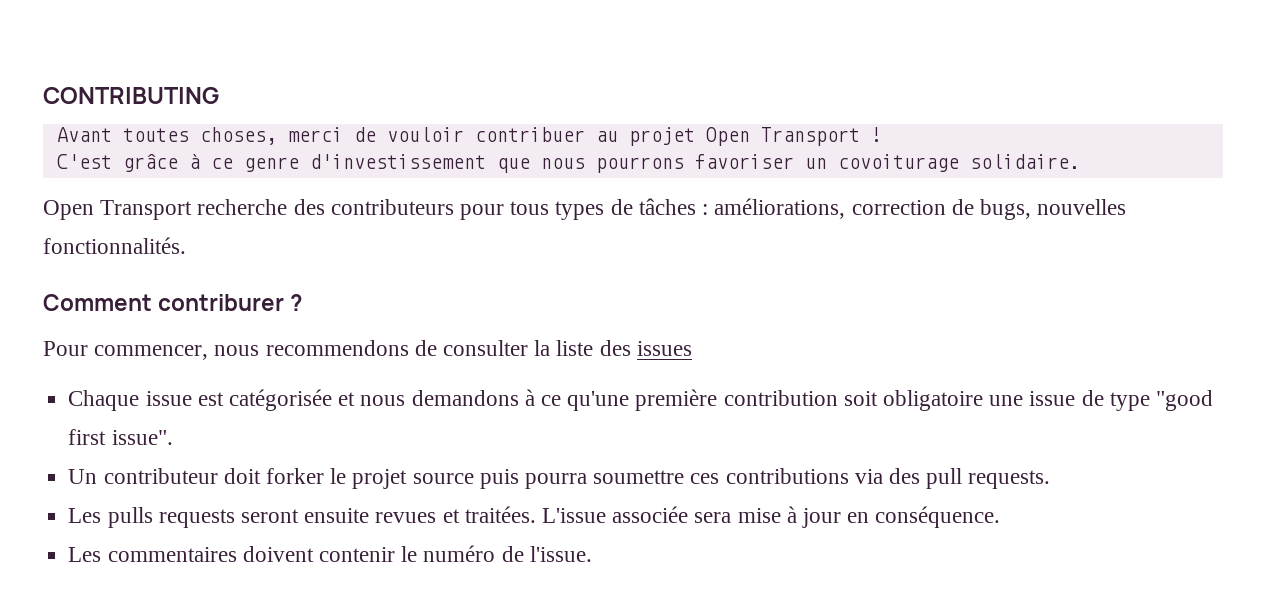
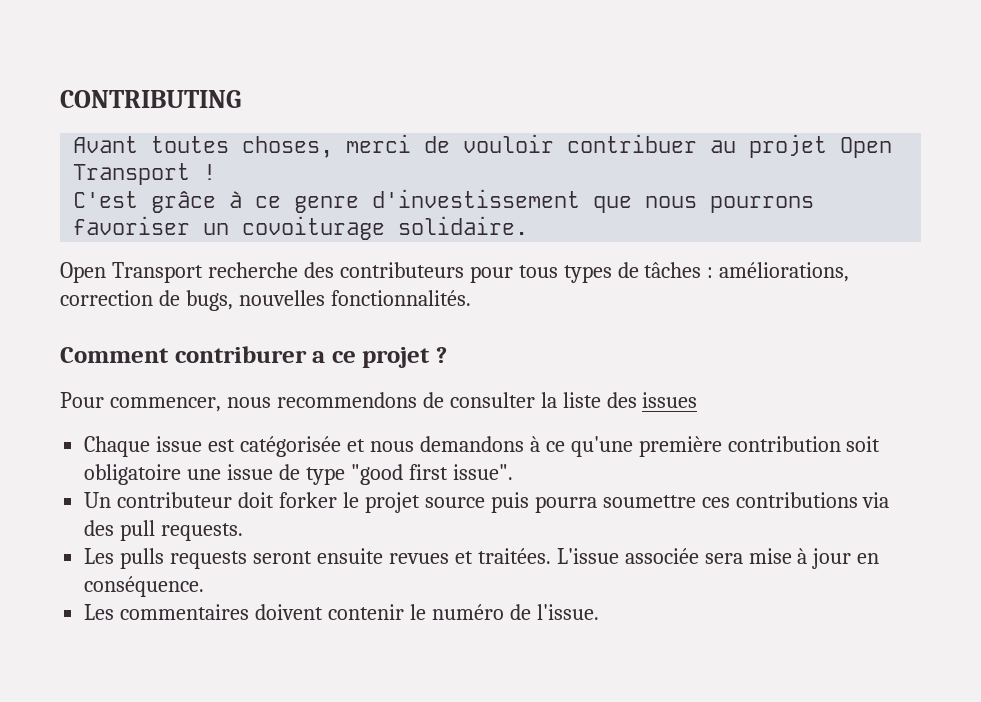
(285, 302) none -> [312,347,431,368] a ce projet

